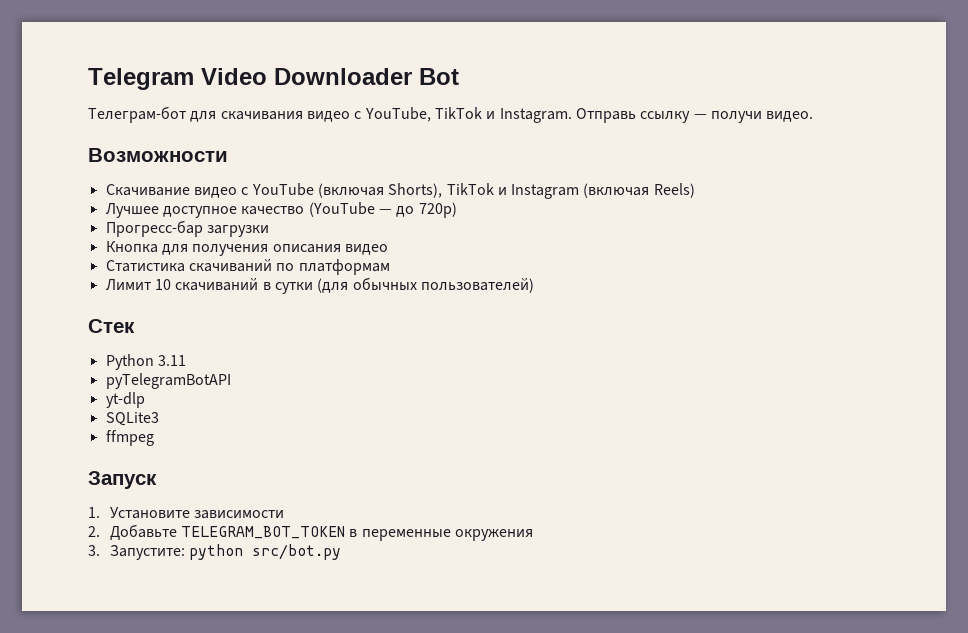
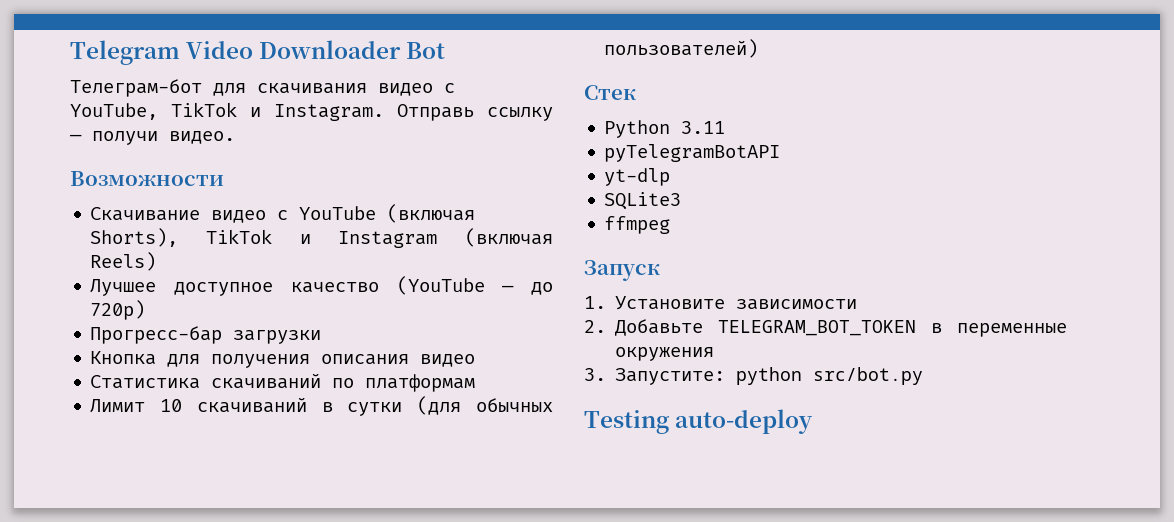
(342, 552) none -> [584,409,814,434] // Testing auto-deploy

